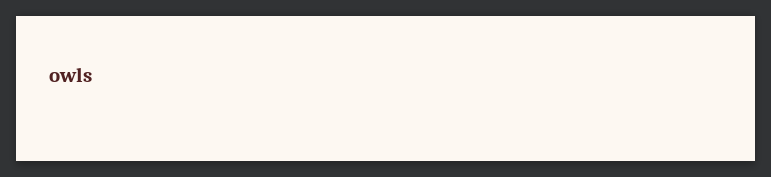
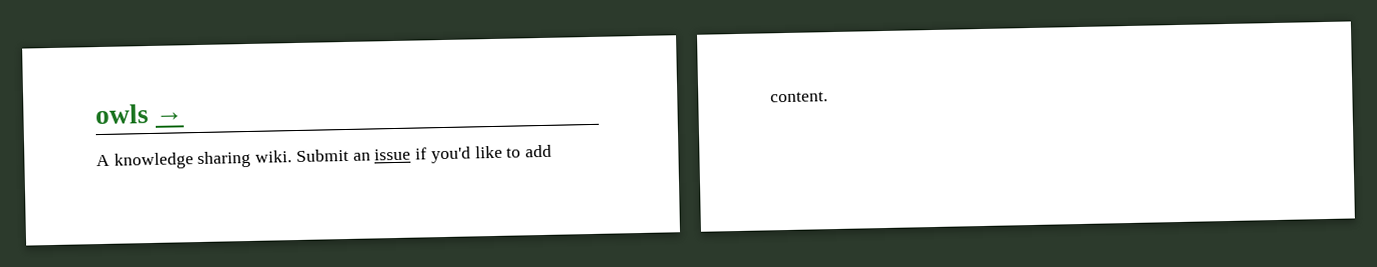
(92, 74) none -> [155,112,185,123] [96,144,552,170] [770,91,828,103] → // A knowledge sharing wiki. Submit an issue if you'd like to add content.

